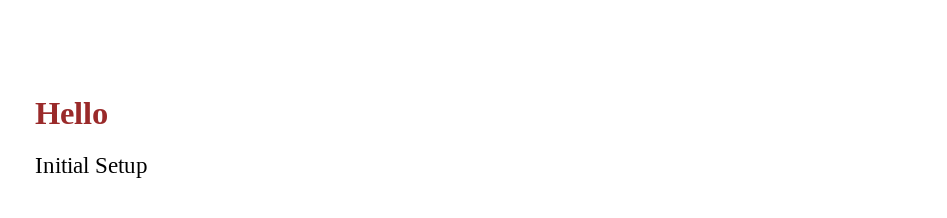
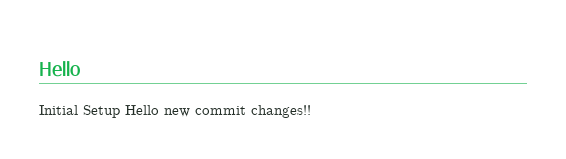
(149, 168) none -> [125,105,311,118] Hello new commit changes!!

